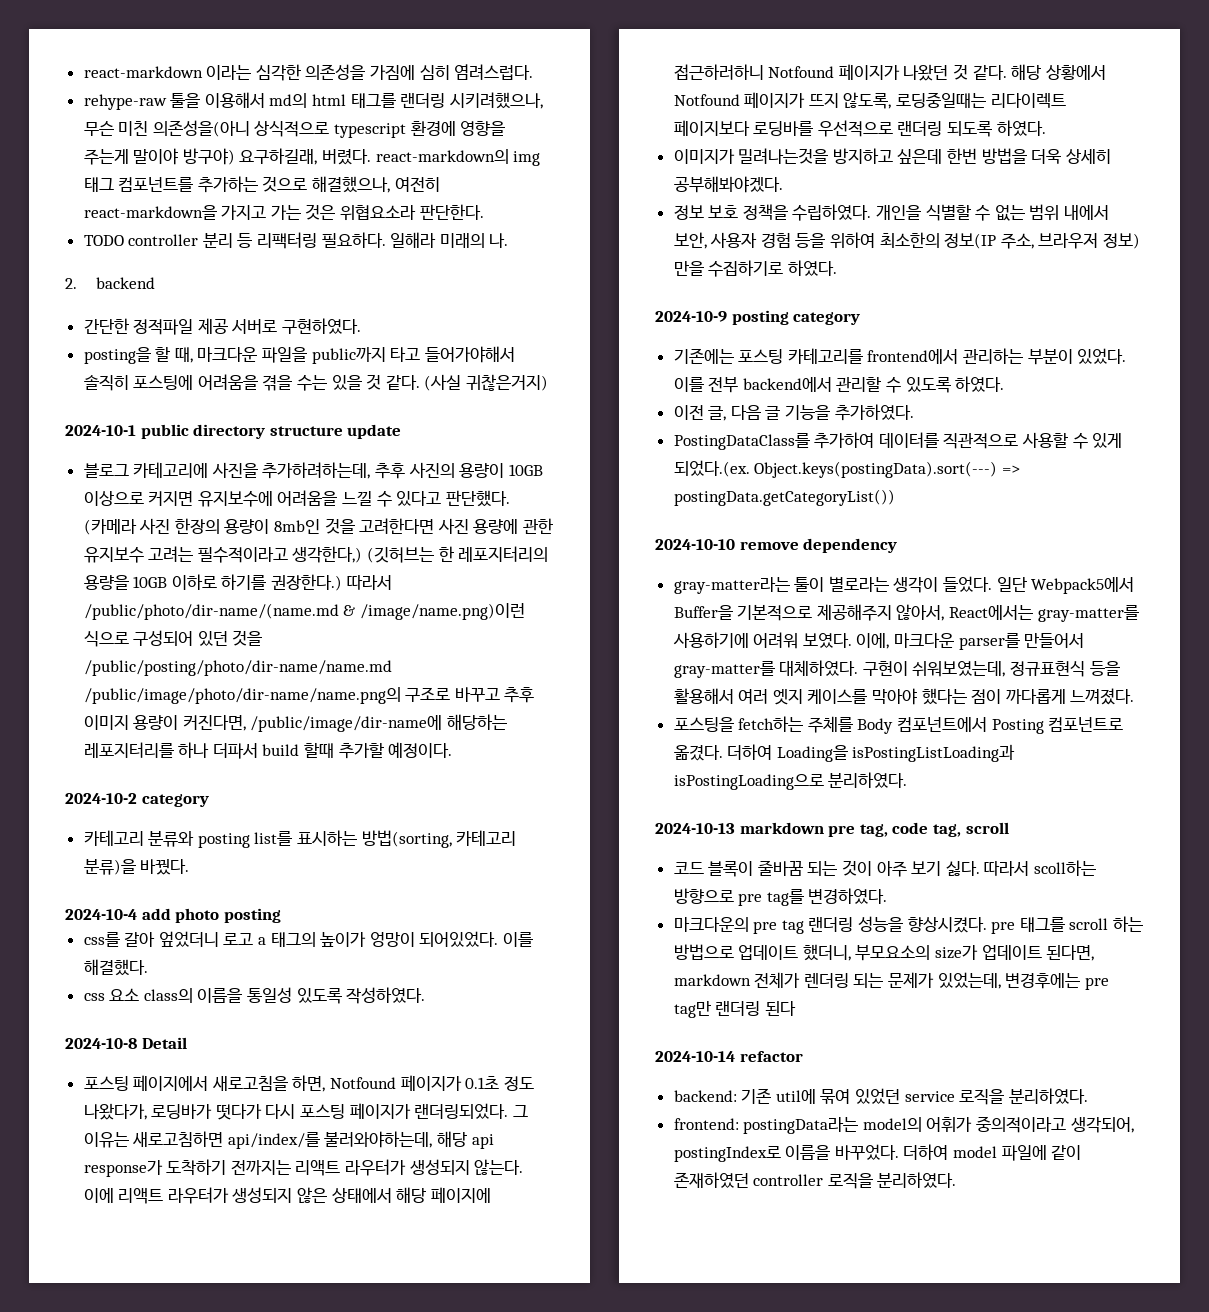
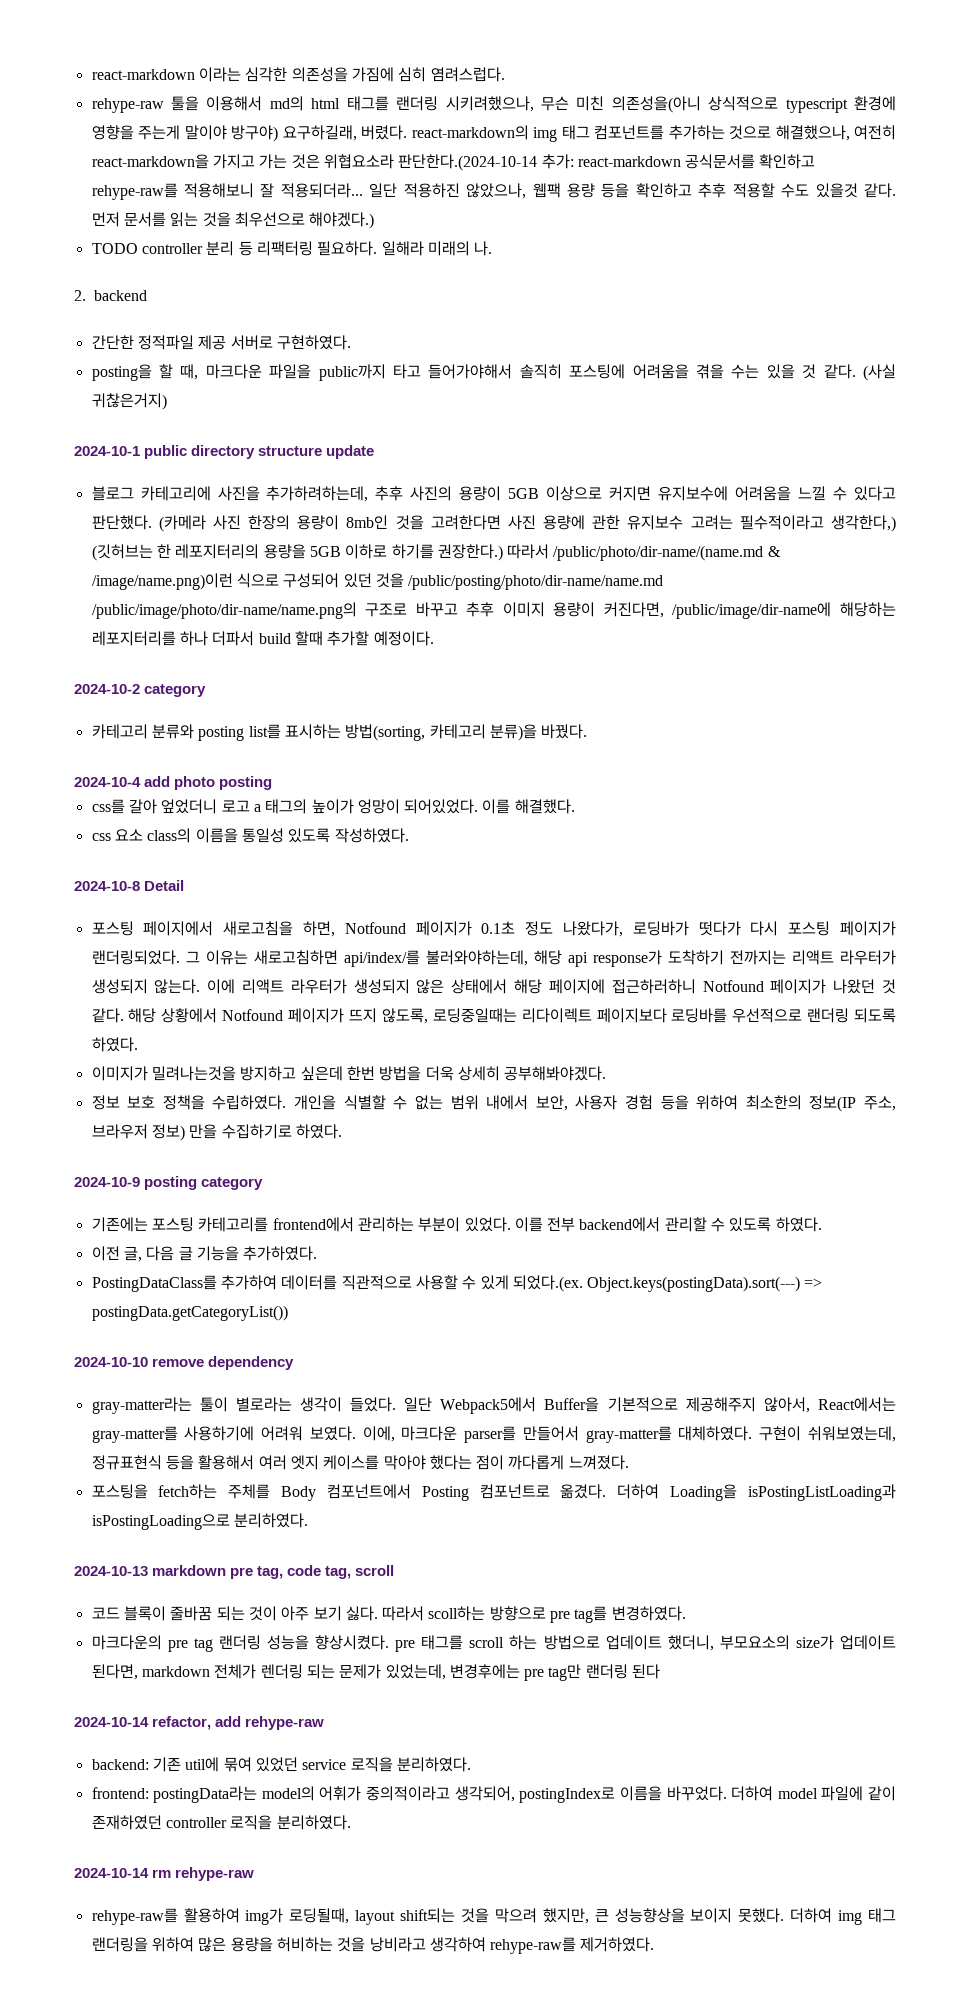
[419,204,484,220] 판단한다. -> [398,154,816,171] [91,183,896,200] [91,212,375,229] 판단한다.(2024-10-14 추가: react-markdown 공식문서를 확인하고 rehype-raw를 적용해보니 잘 적용되더라... 일단 적용하진 않았으나, 웹팩 용량 등을 확인하고 추후 적용할 수도 있을것 같다. 먼저 문서를 읽는 것을 최우선으로 해야겠다.)
[508,464,543,476] 10GB -> [508,488,540,499] 5GB
[133,576,168,588] 10GB -> [309,546,341,557] 5GB
[739,1051,803,1062] refactor -> [152,1716,325,1730] refactor, add rehype-raw
(957, 1180) none -> [74,1867,255,1881] [91,1908,896,1925] [91,1937,655,1954] // 2024-10-14 rm rehype-raw // rehype-raw를 활용하여 img가 로딩될때, layout shift되는 것을 막으려 했지만, 큰 성능향상을 보이지 못했다. 더하여 img 태그 랜더링을 위하여 많은 용량을 허비하는 것을 낭비라고 생각하여 rehype-raw를 제거하였다.

